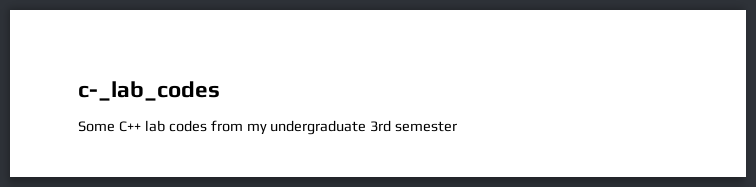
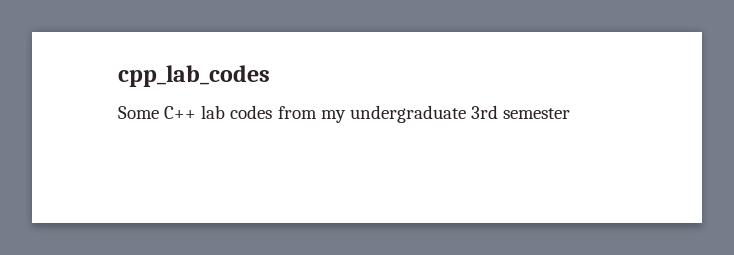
[78,81,220,101] c-_lab_codes -> [118,65,270,87] cpp_lab_codes

